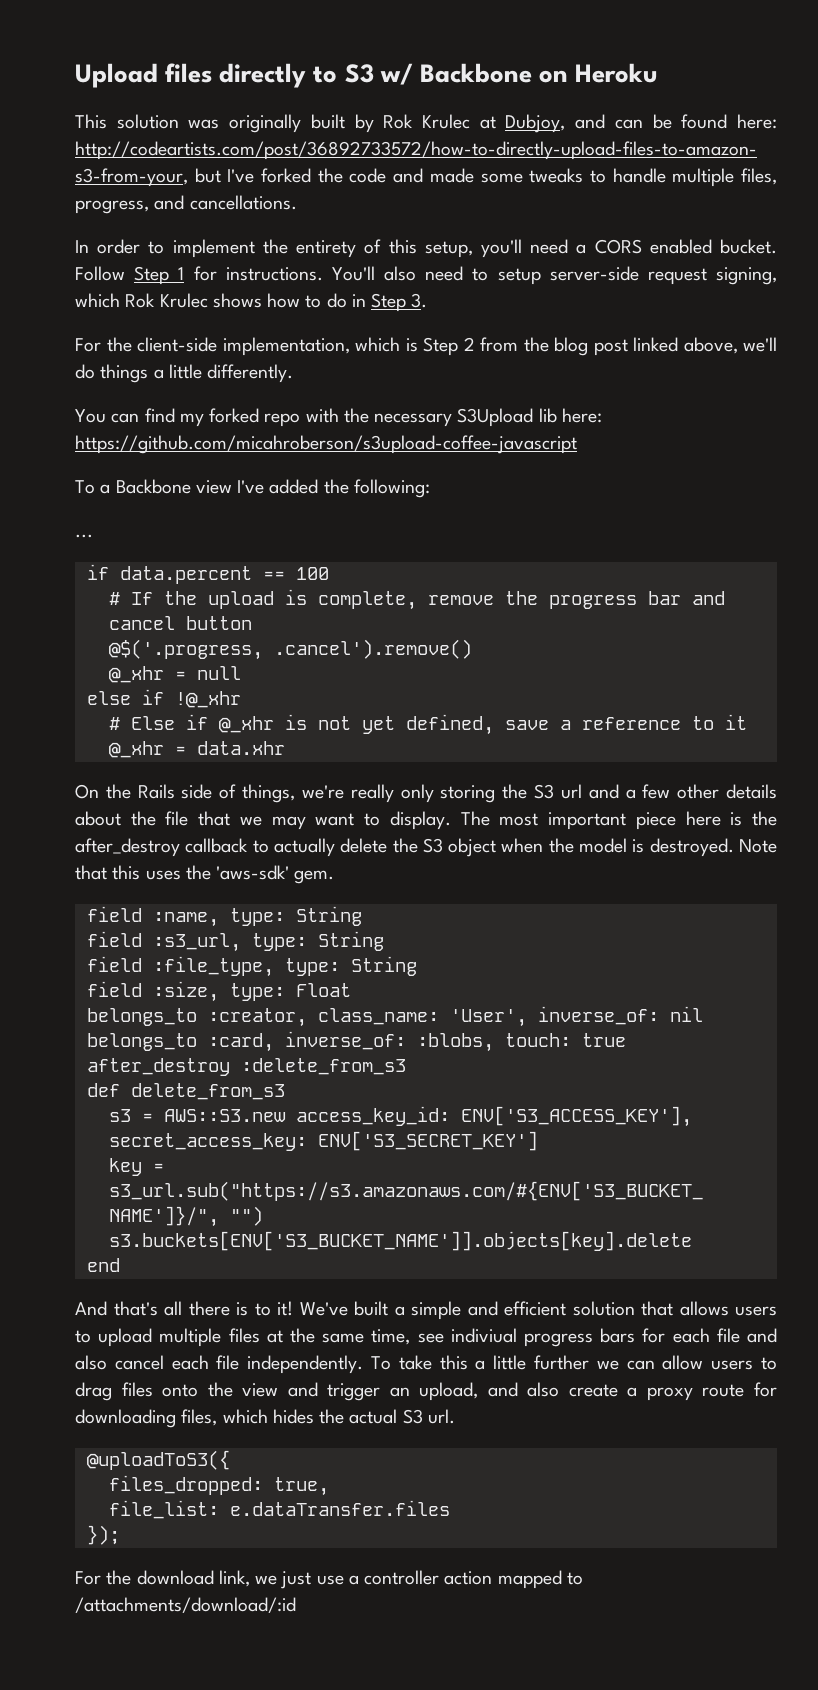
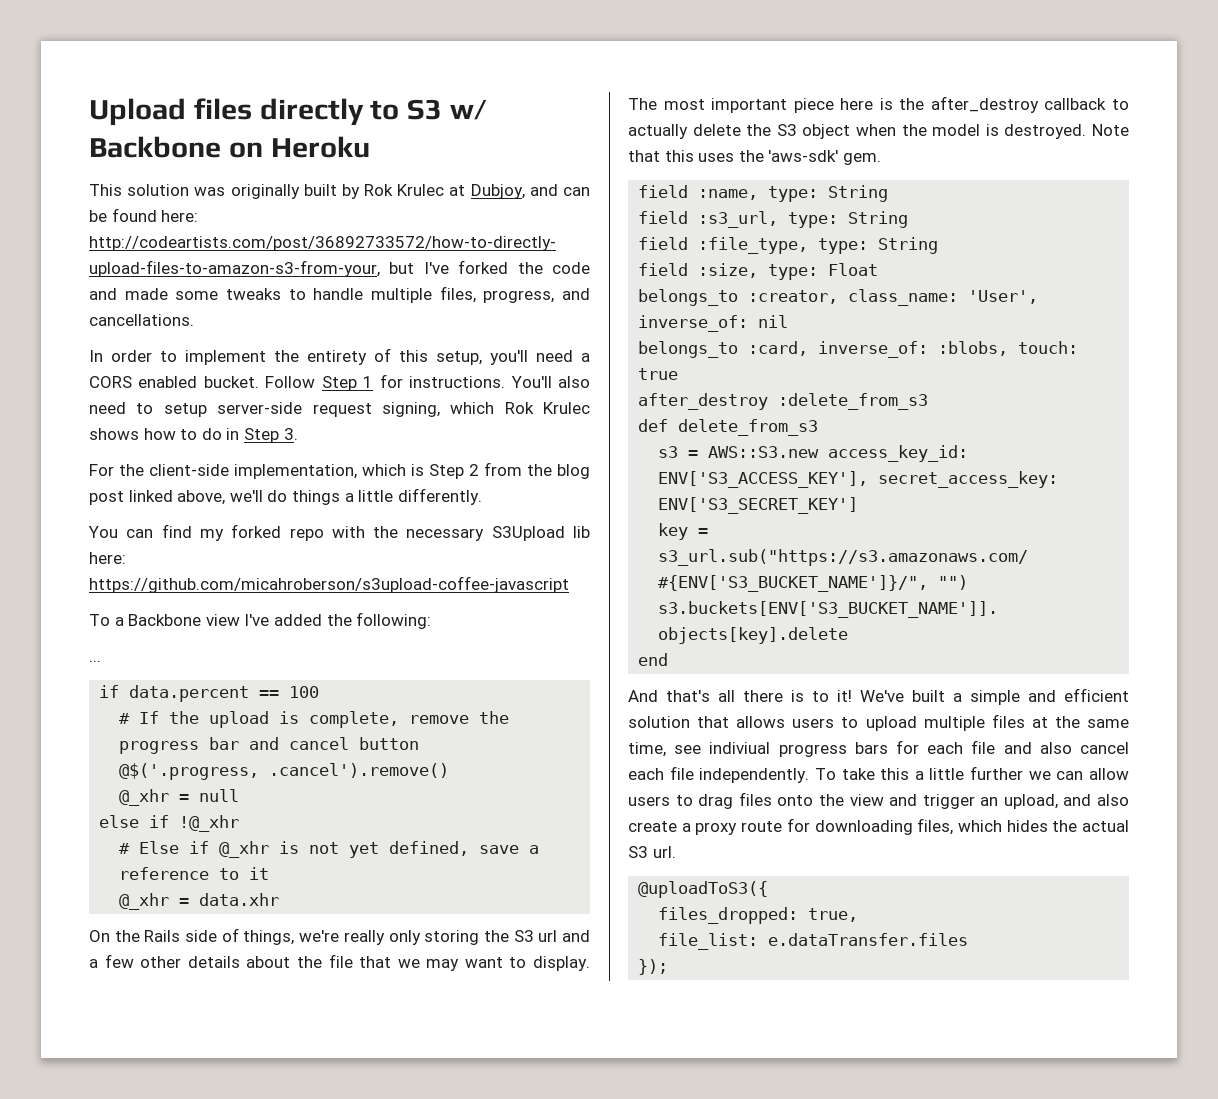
[75,1570,583,1589] [75,1597,296,1613] // For the download link, we just use a controller action mapped to /attachments/download/:id -> (669, 967) none

